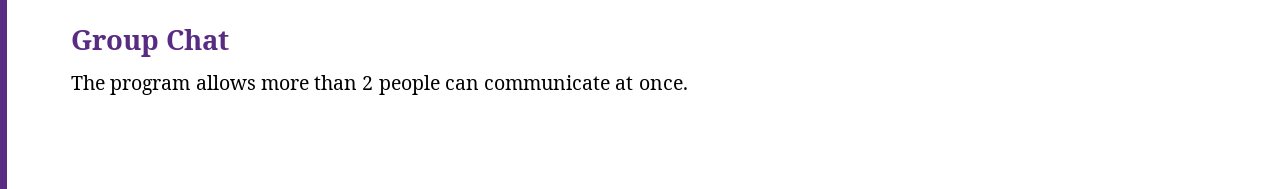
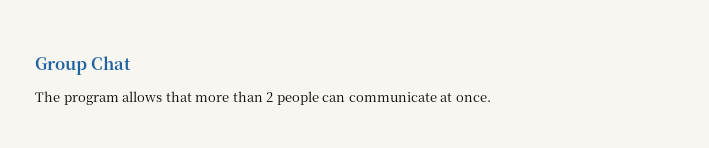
(256, 82) none -> [165,91,192,102] that

